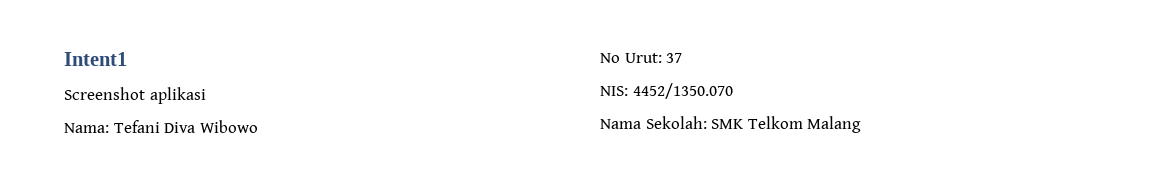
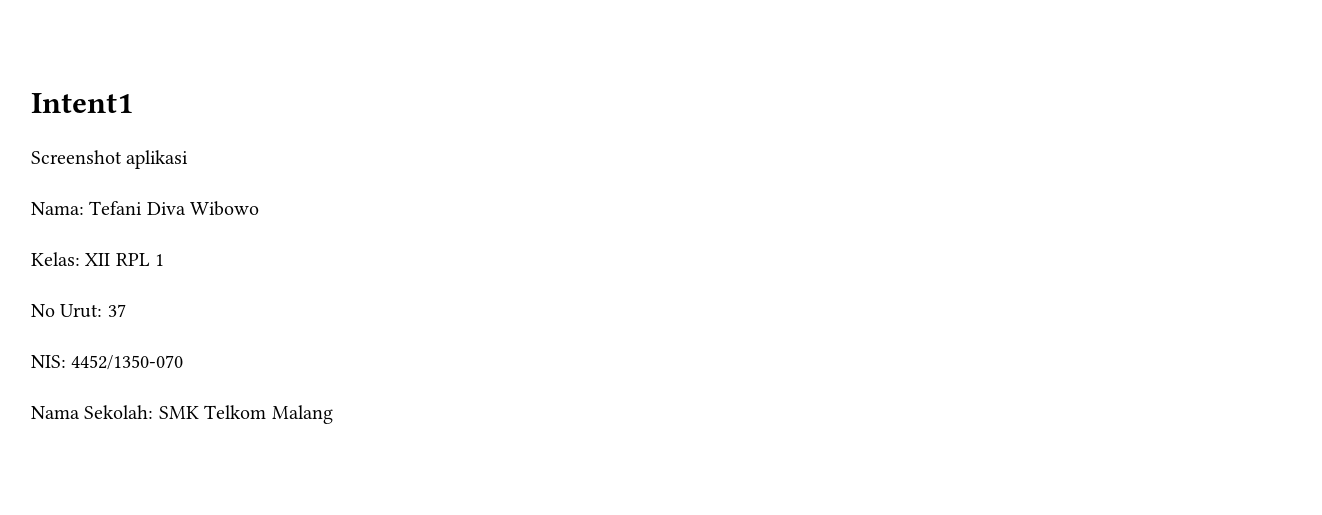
(258, 126) none -> [31,252,165,266] // Kelas: XII RPL 1
[632,83,733,99] 4452/1350.070 -> [71,355,184,370] 4452/1350-070

